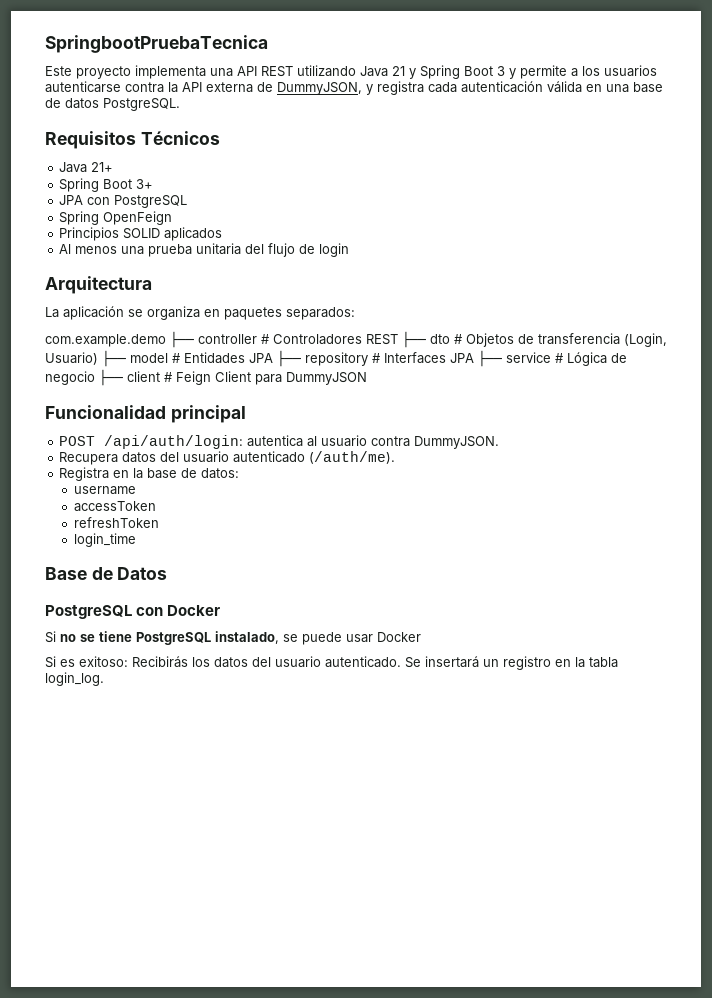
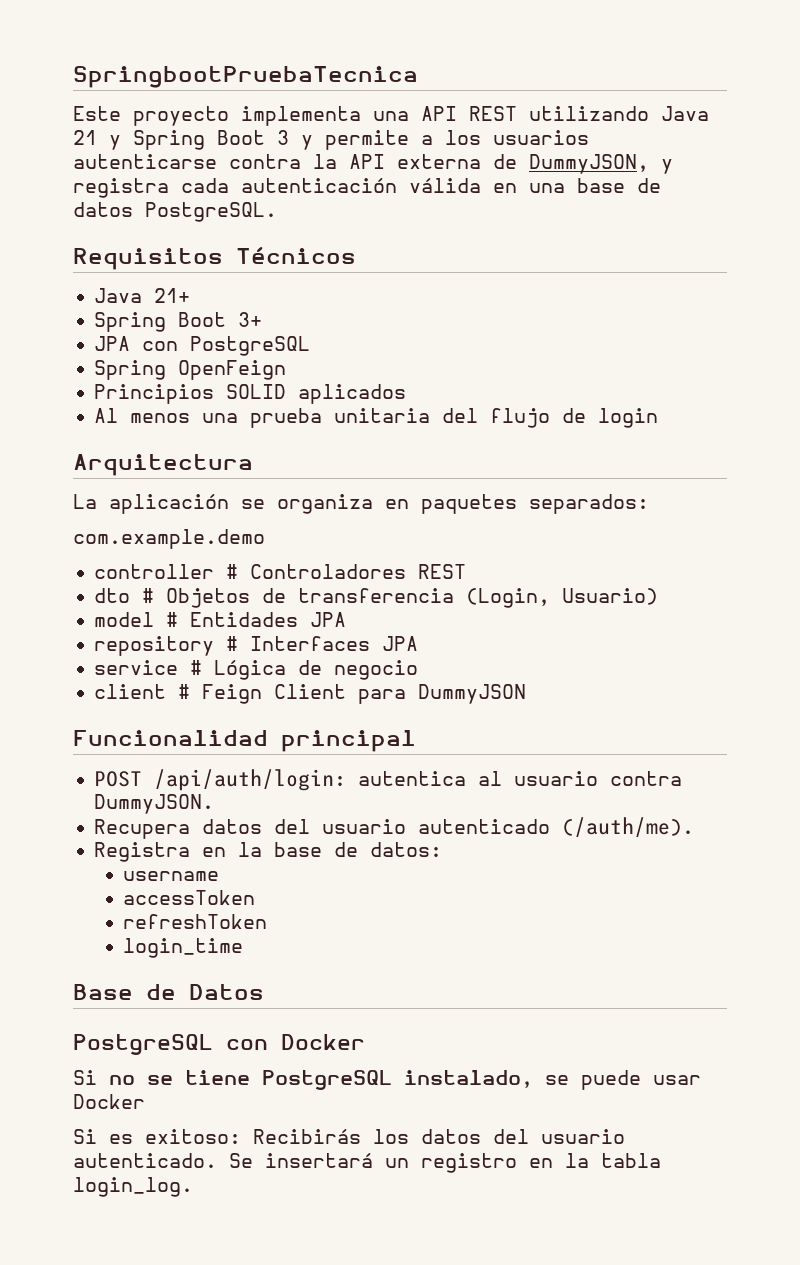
[170,331,194,348] ├── -> (265, 539) //
[402,331,426,348] ├── -> (467, 571) //
[102,350,126,367] ├── -> (659, 596) //
[277,350,301,367] ├── -> (347, 619) //
[478,350,502,367] ├── -> (419, 643) //
[99,369,123,386] ├── -> (419, 670) //

